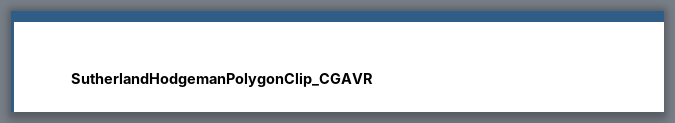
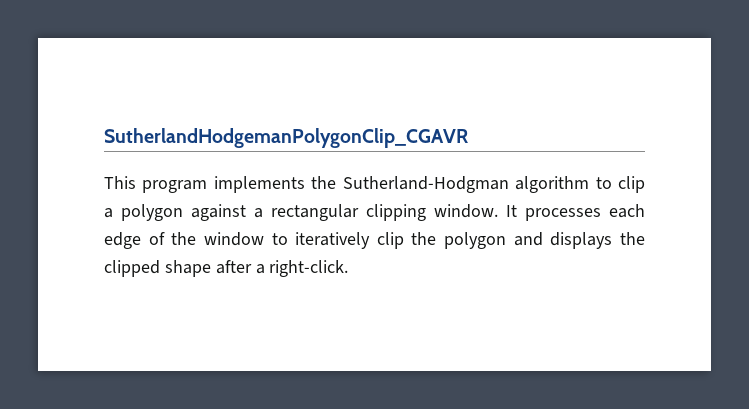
(373, 79) none -> [104,176,646,193] [104,204,645,221] [104,232,645,249] [104,260,349,277] // This program implements the Sutherland-Hodgman algorithm to clip a polygon against a rectangular clipping window. It processes each edge of the window to iteratively clip the polygon and displays the clipped shape after a right-click.

